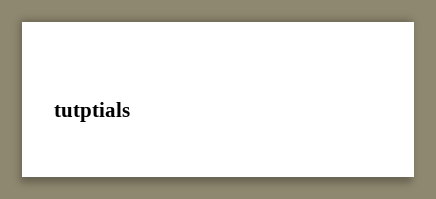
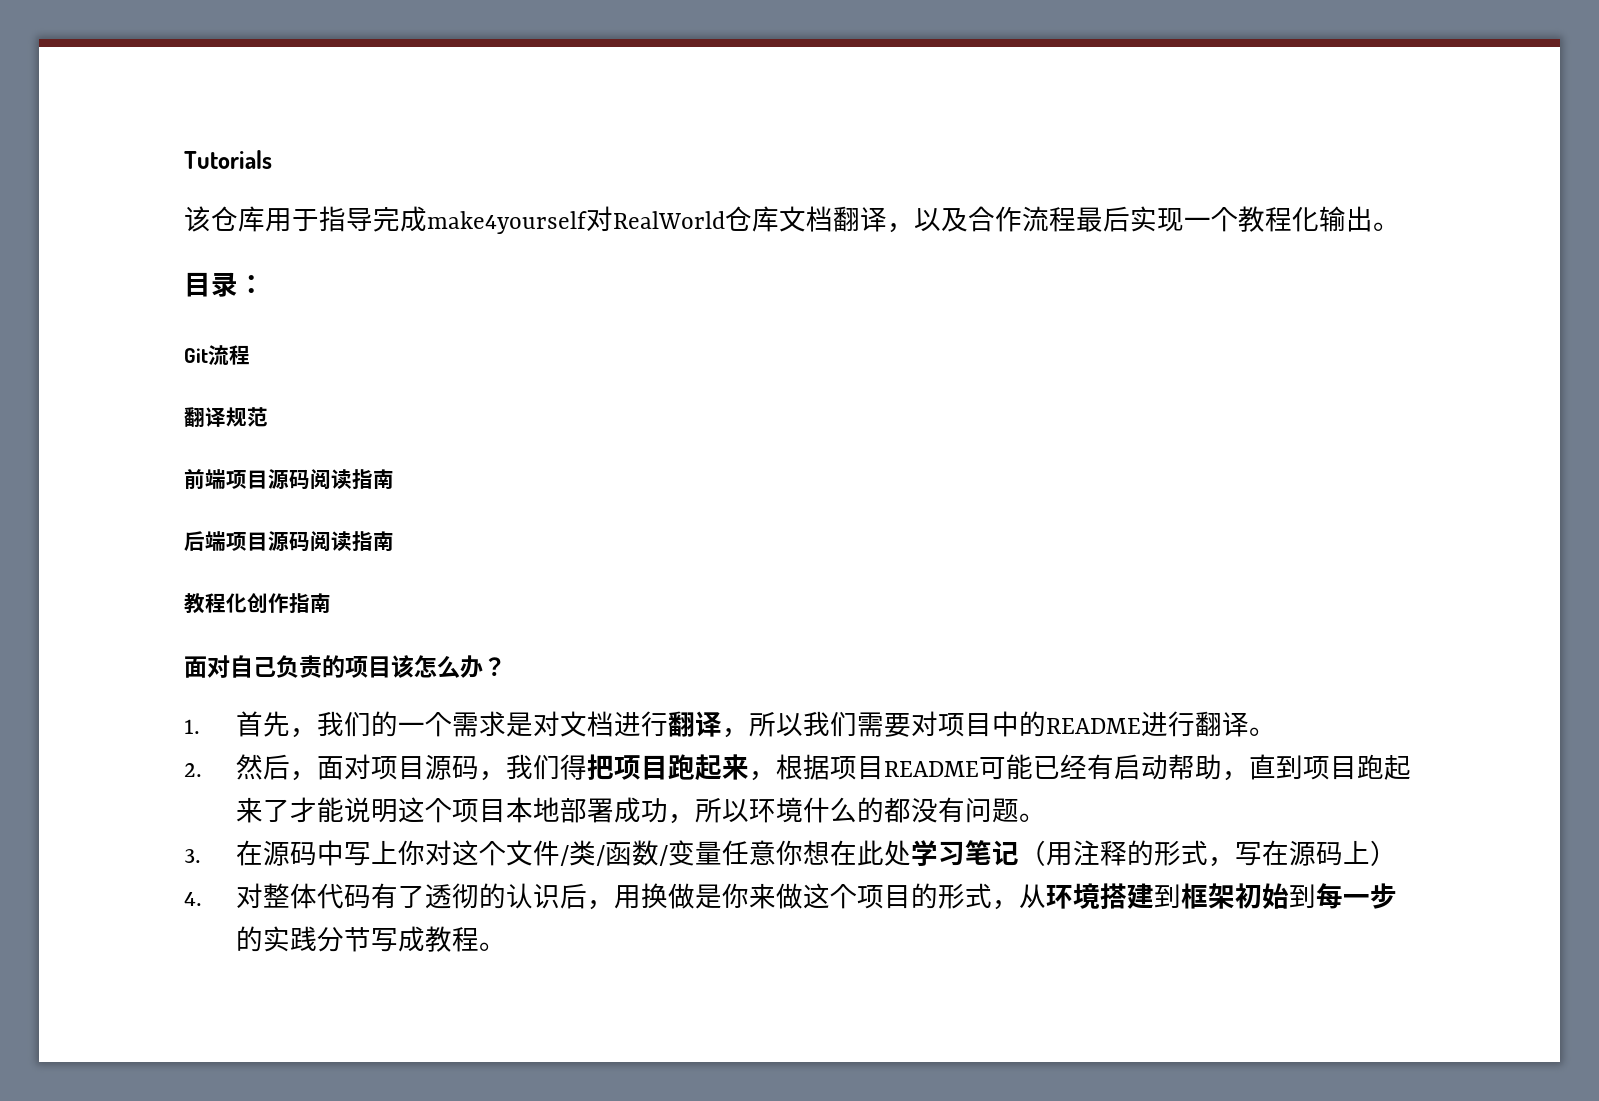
[54,102,130,122] tutptials -> [184,150,272,169] [184,206,1400,234] [184,272,265,297] [184,345,250,366] [184,407,268,427] [184,469,394,490] [184,531,394,552] [184,593,331,614] [184,655,506,678] [184,711,1277,738] [184,754,1412,781] [236,797,1047,824] [184,840,1398,867] [184,883,1398,910] [236,926,507,952] Tutorials // 该仓库用于指导完成make4yourself对RealWorld仓库文档翻译，以及合作流程最后实现一个教程化输出。 // 目录： // Git流程 // 翻译规范 // 前端项目源码阅读指南 // 后端项目源码阅读指南 // 教程化创作指南 // 面对自己负责的项目该怎么办？ // 1.首先，我们的一个需求是对文档进行翻译，所以我们需要对项目中的README进行翻译。 // 2.然后，面对项目源码，我们得把项目跑起来，根据项目README可能已经有启动帮助，直到项目跑起来了才能说明这个项目本地部署成功，所以环境什么的都没有问题。 // 3.在源码中写上你对这个文件/类/函数/变量任意你想在此处学习笔记（用注释的形式，写在源码上） // 4.对整体代码有了透彻的认识后，用换做是你来做这个项目的形式，从环境搭建到框架初始到每一步的实践分节写成教程。

